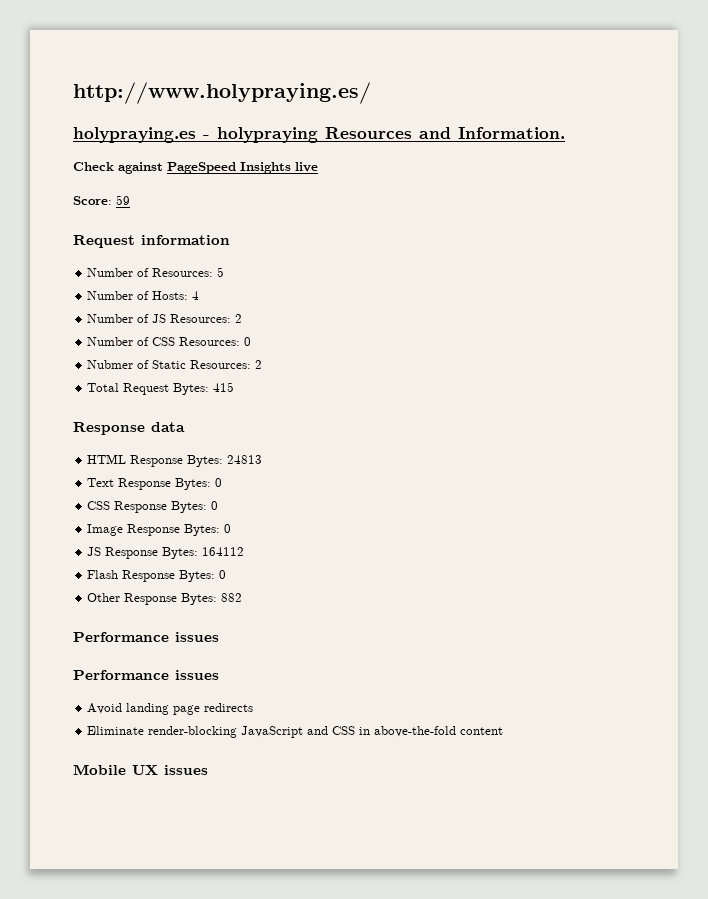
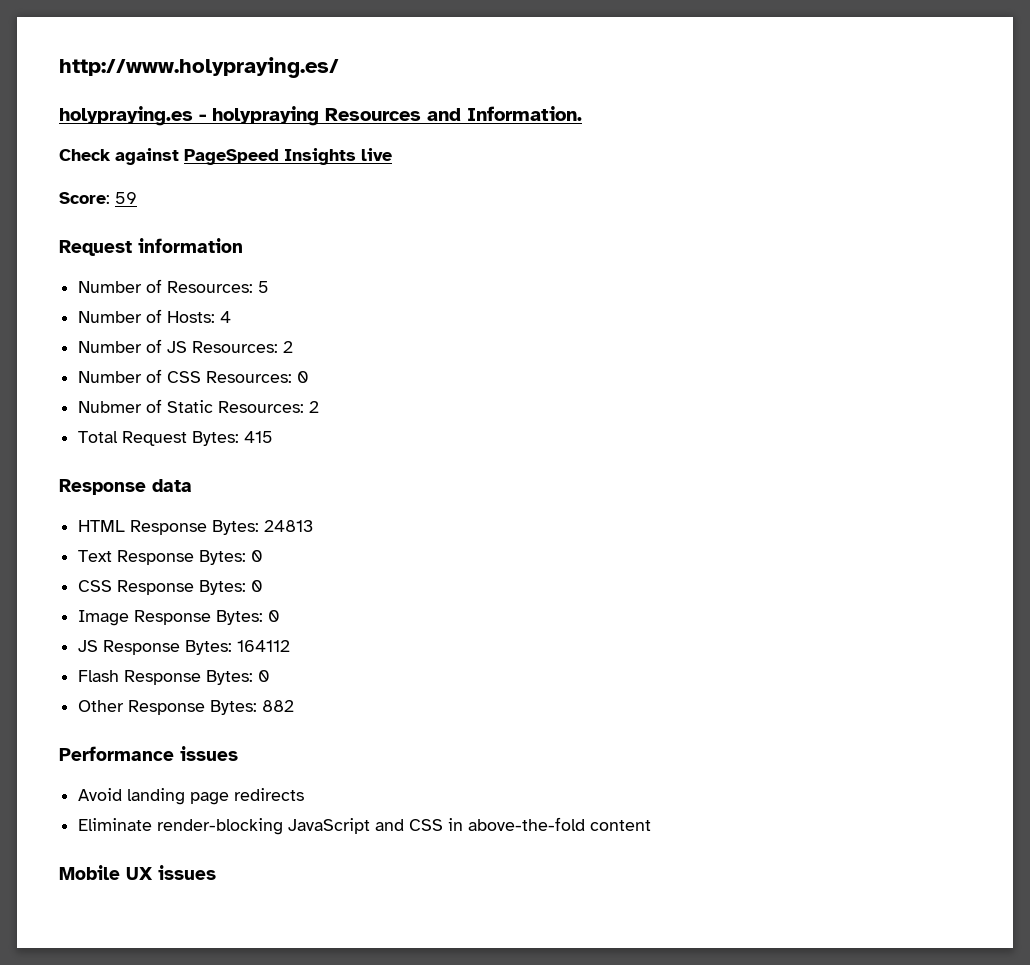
[73,670,219,680] // Performance issues -> (238, 753) none

